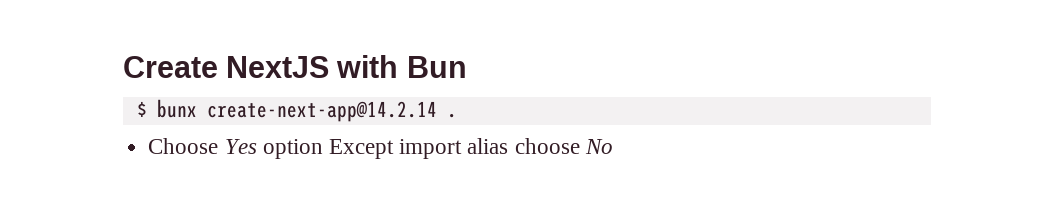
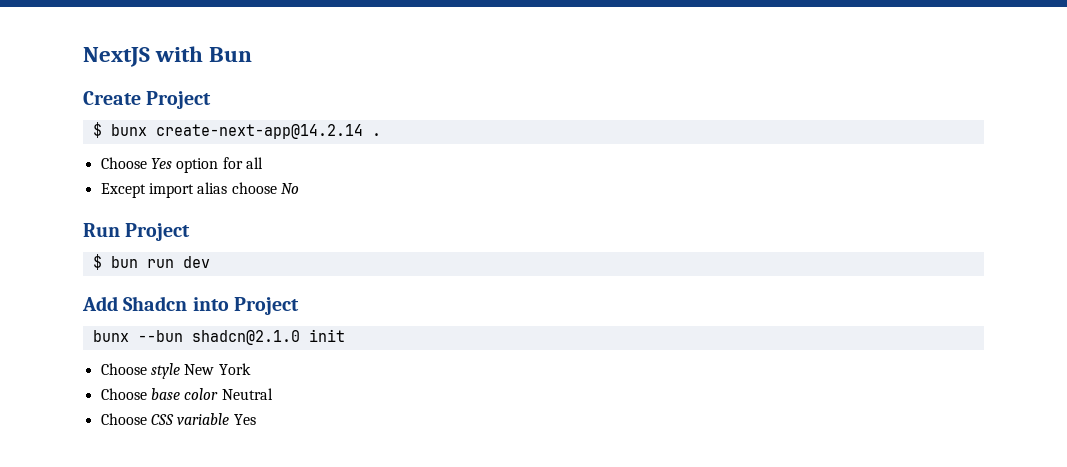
[123,56,218,78] Create -> (83, 57) none
(467, 67) none -> [83,91,212,109] // Create Project
(323, 149) none -> [222,157,263,169] for all //
(613, 146) none -> [83,223,191,241] [92,254,210,270] [82,296,300,315] [92,329,345,345] [100,363,251,379] [100,388,273,400] [100,413,256,425] // Run Project // $ bun run dev // Add Shadcn into Project // bunx --bun shadcn@2.1.0 init // Choose style New York // Choose base color Neutral // Choose CSS variable Yes

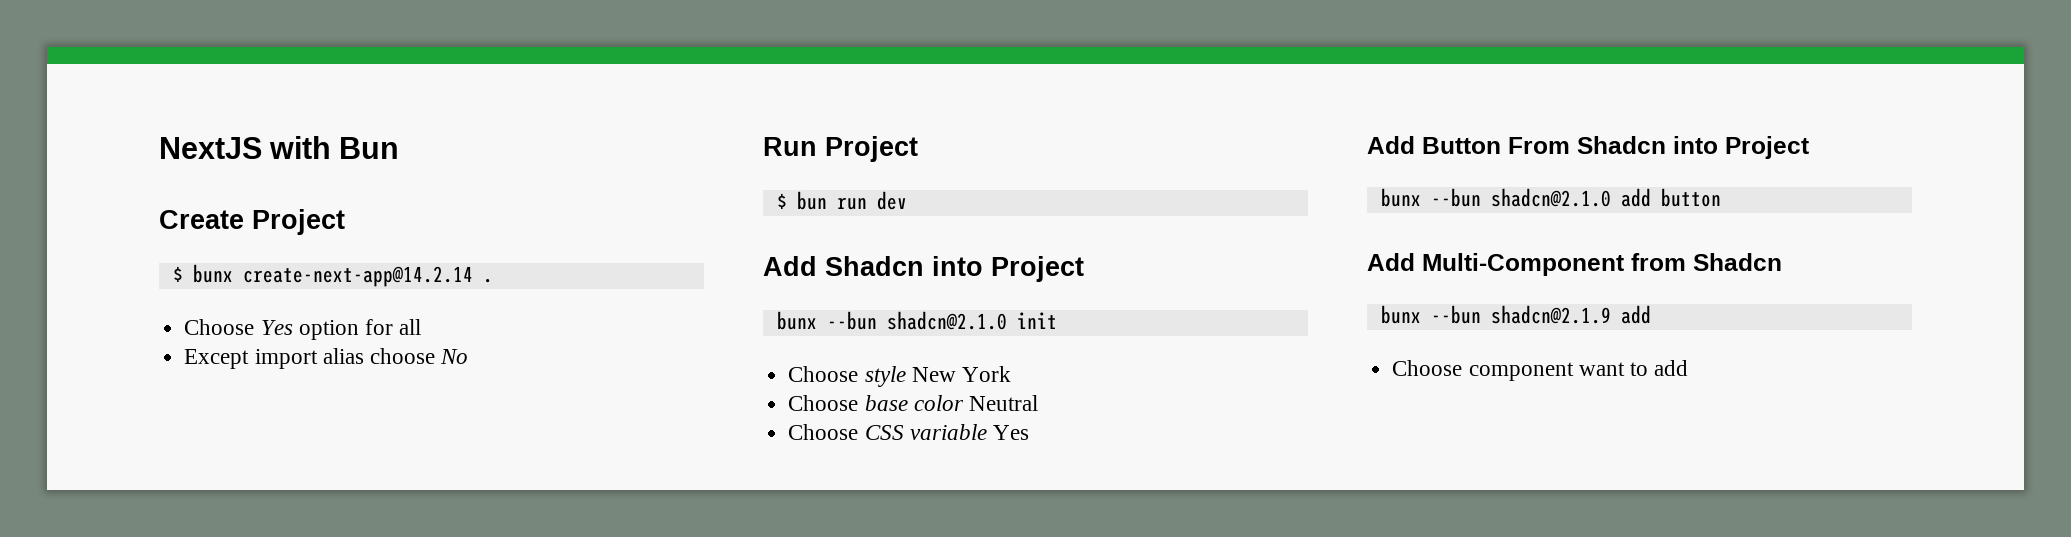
(256, 419) none -> [1367,136,1809,159] [1380,188,1721,207] [1367,253,1782,276] [1380,305,1651,324] [1392,360,1689,381] // Add Button From Shadcn into Project // bunx --bun shadcn@2.1.0 add button // Add Multi-Component from Shadcn // bunx --bun shadcn@2.1.9 add // Choose component want to add

